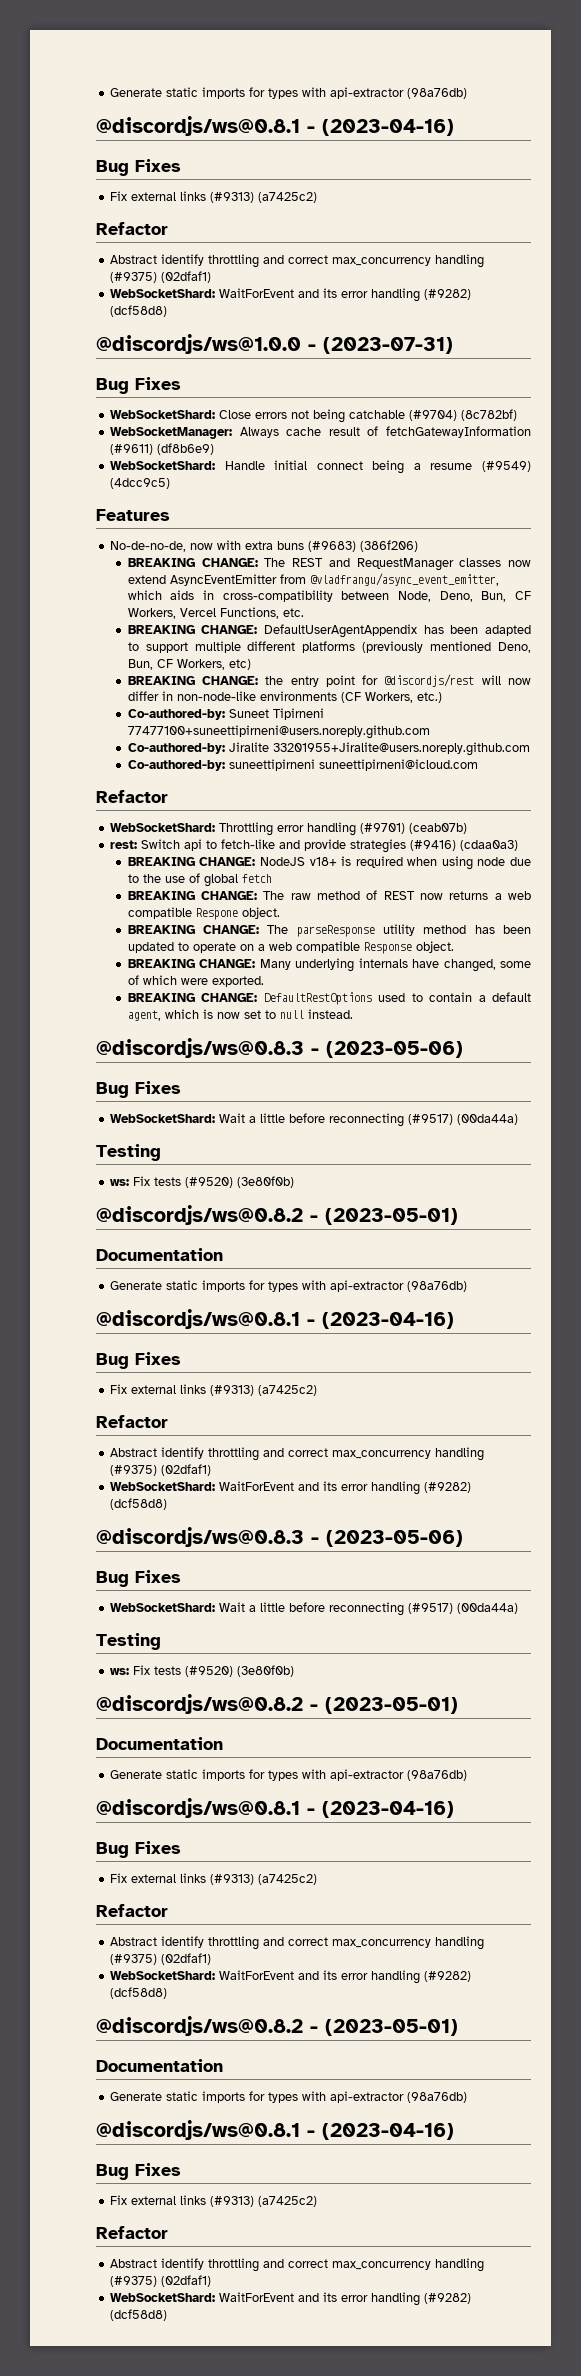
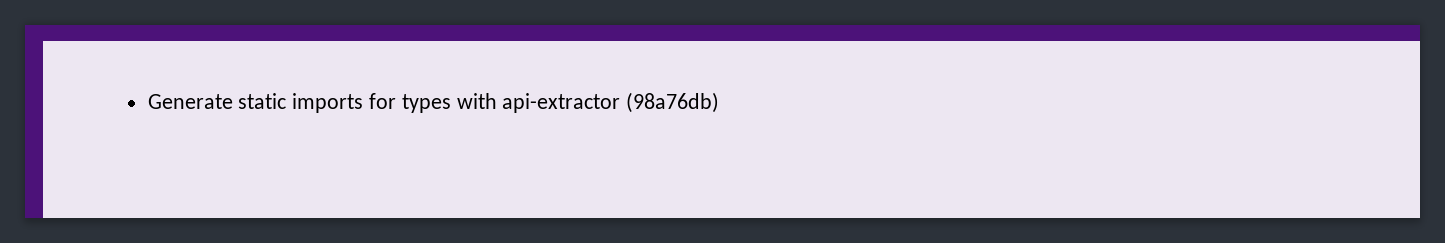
[110,87,468,99] [96,116,454,136] [96,159,181,176] [110,191,318,203] [96,222,168,235] [110,254,485,268] [110,271,212,283] [110,288,472,302] [110,305,168,317] [96,334,453,354] [96,377,181,394] [110,409,518,423] [110,426,531,439] [110,443,215,455] [110,460,531,474] [110,478,171,489] [96,509,170,521] [110,540,419,552] [127,558,531,571] [127,573,499,586] [127,590,531,602] [127,607,304,619] [127,624,531,638] [127,641,531,653] [127,659,251,670] [127,674,531,687] [127,691,442,703] [127,708,324,720] [127,725,430,739] [127,742,530,756] [127,759,478,771] [96,790,168,803] [110,822,468,836] [110,839,519,853] [127,856,531,870] [127,873,272,887] [127,890,531,900] [127,907,280,920] [127,924,531,937] [127,941,454,954] [127,958,531,972] [127,975,264,987] [127,992,532,1005] [127,1009,353,1021] [96,1038,463,1058] [96,1081,181,1098] [110,1113,519,1127] [96,1144,161,1161] [110,1176,295,1188] [96,1205,458,1225] [96,1248,223,1261] [110,1280,468,1292] [96,1309,454,1329] [96,1352,181,1369] [110,1384,318,1396] [96,1415,168,1428] [110,1447,485,1461] [110,1464,212,1476] [110,1481,472,1495] [110,1498,168,1510] [96,1527,463,1547] [96,1570,181,1587] [110,1602,519,1616] [96,1633,161,1650] [110,1665,295,1677] [96,1694,458,1714] [96,1737,223,1750] [110,1769,468,1781] [96,1798,454,1818] [96,1841,181,1858] [110,1873,318,1885] [96,1904,168,1917] [110,1936,485,1950] [110,1953,212,1965] [110,1970,472,1984] [110,1987,168,1999] [96,2016,458,2036] [96,2059,223,2072] [110,2091,468,2103] [96,2120,454,2140] [96,2163,181,2180] [110,2195,318,2207] [96,2226,168,2239] [110,2258,485,2272] [110,2275,212,2287] [110,2292,472,2306] [110,2309,168,2321] Generate static imports for types with api-extractor (98a76db) // @discordjs/ws@0.8.1 - (2023-04-16) // Bug Fixes // Fix external links (#9313) (a7425c2) // Refactor // Abstract identify throttling and correct max_concurrency handling (#9375) (02dfaf1) // WebSocketShard: WaitForEvent and its error handling (#9282) (dcf58d8) // @discordjs/ws@1.0.0 - (2023-07-31) // Bug Fixes // WebSocketShard: Close errors not being catchable (#9704) (8c782bf) // WebSocketManager: Always cache result of fetchGatewayInformation (#9611) (df8b6e9) // WebSocketShard: Handle initial connect being a resume (#9549) (4dcc9c5) // Features // No-de-no-de, now with extra buns (#9683) (386f206) // BREAKING CHANGE: The REST and RequestManager classes now extend AsyncEventEmitter from @vladfrangu/async_event_emitter, which aids in cross-compatibility between Node, Deno, Bun, CF Workers, Vercel Functions, etc. // BREAKING CHANGE: DefaultUserAgentAppendix has been adapted to support multiple different platforms (previously mentioned Deno, Bun, CF Workers, etc) // BREAKING CHANGE: the entry point for @discordjs/rest will now differ in non-node-like environments (CF Workers, etc.) // Co-authored-by: Suneet Tipirneni 77477100+suneettipirneni@users.noreply.github.com // Co-authored-by: Jiralite 33201955+Jiralite@users.noreply.github.com // Co-authored-by: suneettipirneni suneettipirneni@icloud.com // Refactor // WebSocketShard: Throttling error handling (#9701) (ceab07b) // rest: Switch api to fetch-like and provide strategies (#9416) (cdaa0a3) // BREAKING CHANGE: NodeJS v18+ is required when using node due to the use of global fetch // BREAKING CHANGE: The raw method of REST now returns a web compatible Respone object. // BREAKING CHANGE: The parseResponse utility method has been updated to operate on a web compatible Response object. // BREAKING CHANGE: Many underlying internals have changed, some of which were exported. // BREAKING CHANGE: DefaultRestOptions used to contain a default agent, which is now set to null instead. // @discordjs/ws@0.8.3 - (2023-05-06) // Bug Fixes // WebSocketShard: Wait a little before reconnecting (#9517) (00da44a) // Testing // ws: Fix tests (#9520) (3e80f0b) // @discordjs/ws@0.8.2 - (2023-05-01) // Documentation // Generate static imports for types with api-extractor (98a76db) // @discordjs/ws@0.8.1 - (2023-04-16) // Bug Fixes // Fix external links (#9313) (a7425c2) // Refactor // Abstract identify throttling and correct max_concurrency handling (#9375) (02dfaf1) // WebSocketShard: WaitForEvent and its error handling (#9282) (dcf58d8) // @discordjs/ws@0.8.3 - (2023-05-06) // Bug Fixes // WebSocketShard: Wait a little before reconnecting (#9517) (00da44a) // Testing // ws: Fix tests (#9520) (3e80f0b) // @discordjs/ws@0.8.2 - (2023-05-01) // Documentation // Generate static imports for types with api-extractor (98a76db) // @discordjs/ws@0.8.1 - (2023-04-16) // Bug Fixes // Fix external links (#9313) (a7425c2) // Refactor // Abstract identify throttling and correct max_concurrency handling (#9375) (02dfaf1) // WebSocketShard: WaitForEvent and its error handling (#9282) (dcf58d8) // @discordjs/ws@0.8.2 - (2023-05-01) // Documentation // Generate static imports for types with api-extractor (98a76db) // @discordjs/ws@0.8.1 - (2023-04-16) // Bug Fixes // Fix external links (#9313) (a7425c2) // Refactor // Abstract identify throttling and correct max_concurrency handling (#9375) (02dfaf1) // WebSocketShard: WaitForEvent and its error handling (#9282) (dcf58d8) -> [147,92,720,113] Generate static imports for types with api-extractor (98a76db)

